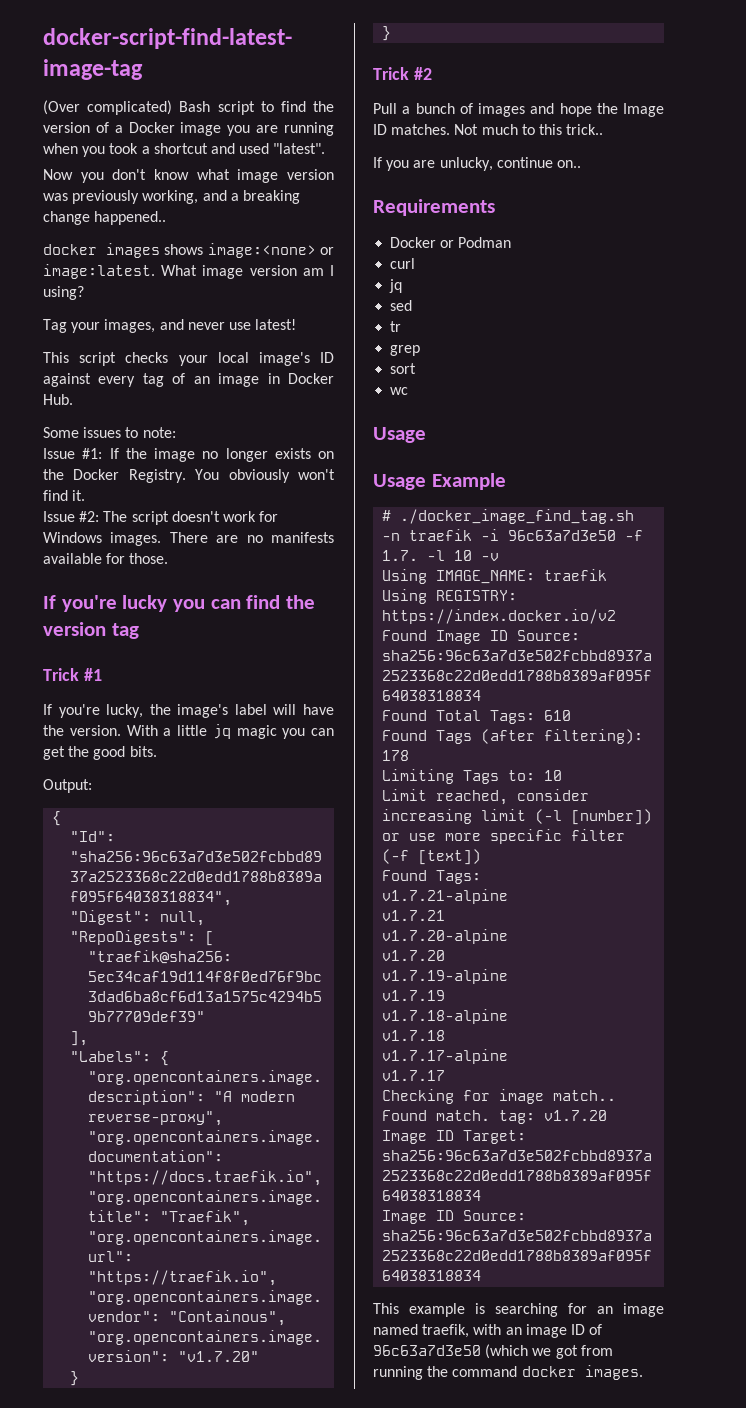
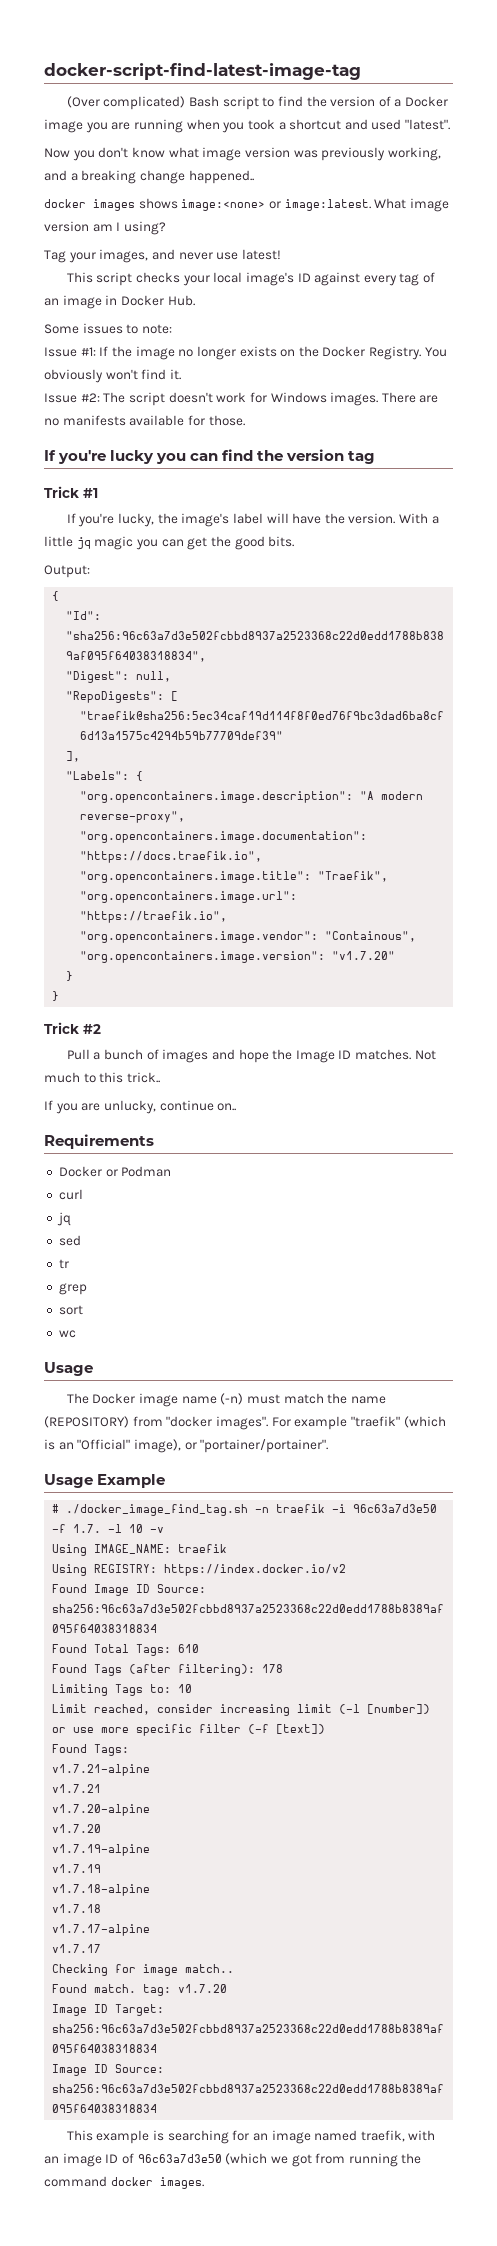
(426, 435) none -> [66,1393,386,1407] [44,1416,446,1430] [44,1439,329,1453] // The Docker image name (-n) must match the name (REPOSITORY) from "docker images". For example "traefik" (which is an "Official" image), or "portainer/portainer".

